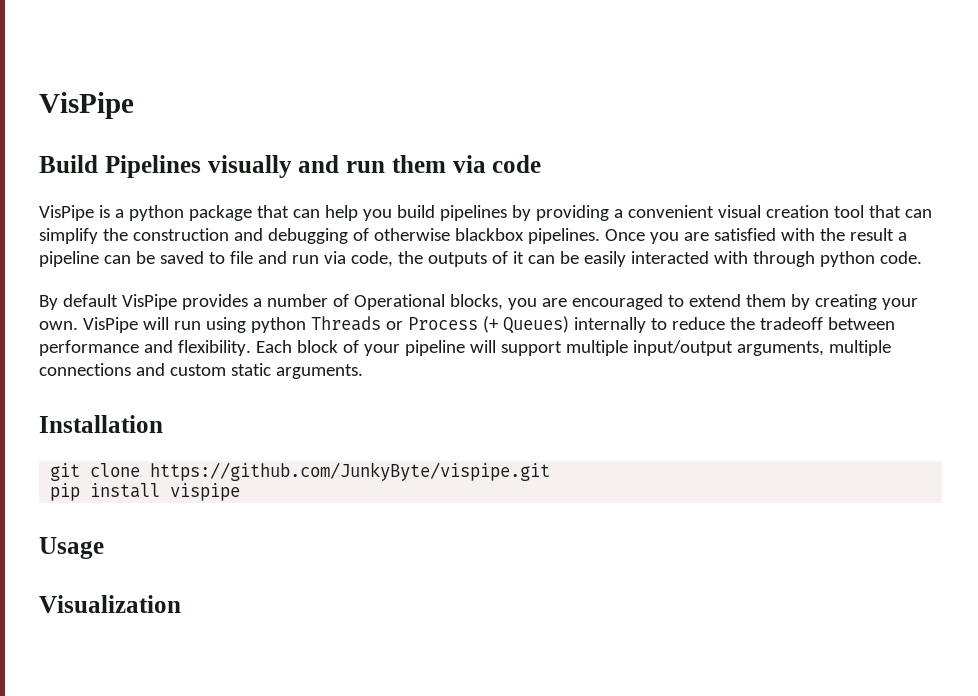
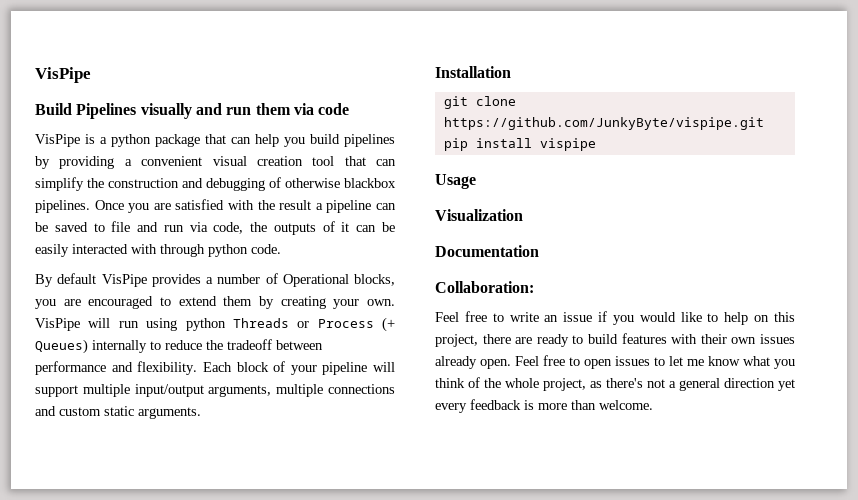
(181, 604) none -> [435,245,539,257] [435,281,534,293] [435,311,795,325] [435,333,795,347] [435,355,795,369] [435,377,795,391] [435,399,653,413] // Documentation // Collaboration: // Feel free to write an issue if you would like to help on this project, there are ready to build features with their own issues already open. Feel free to open issues to let me know what you think of the whole project, as there's not a general direction yet every feedback is more than welcome.

